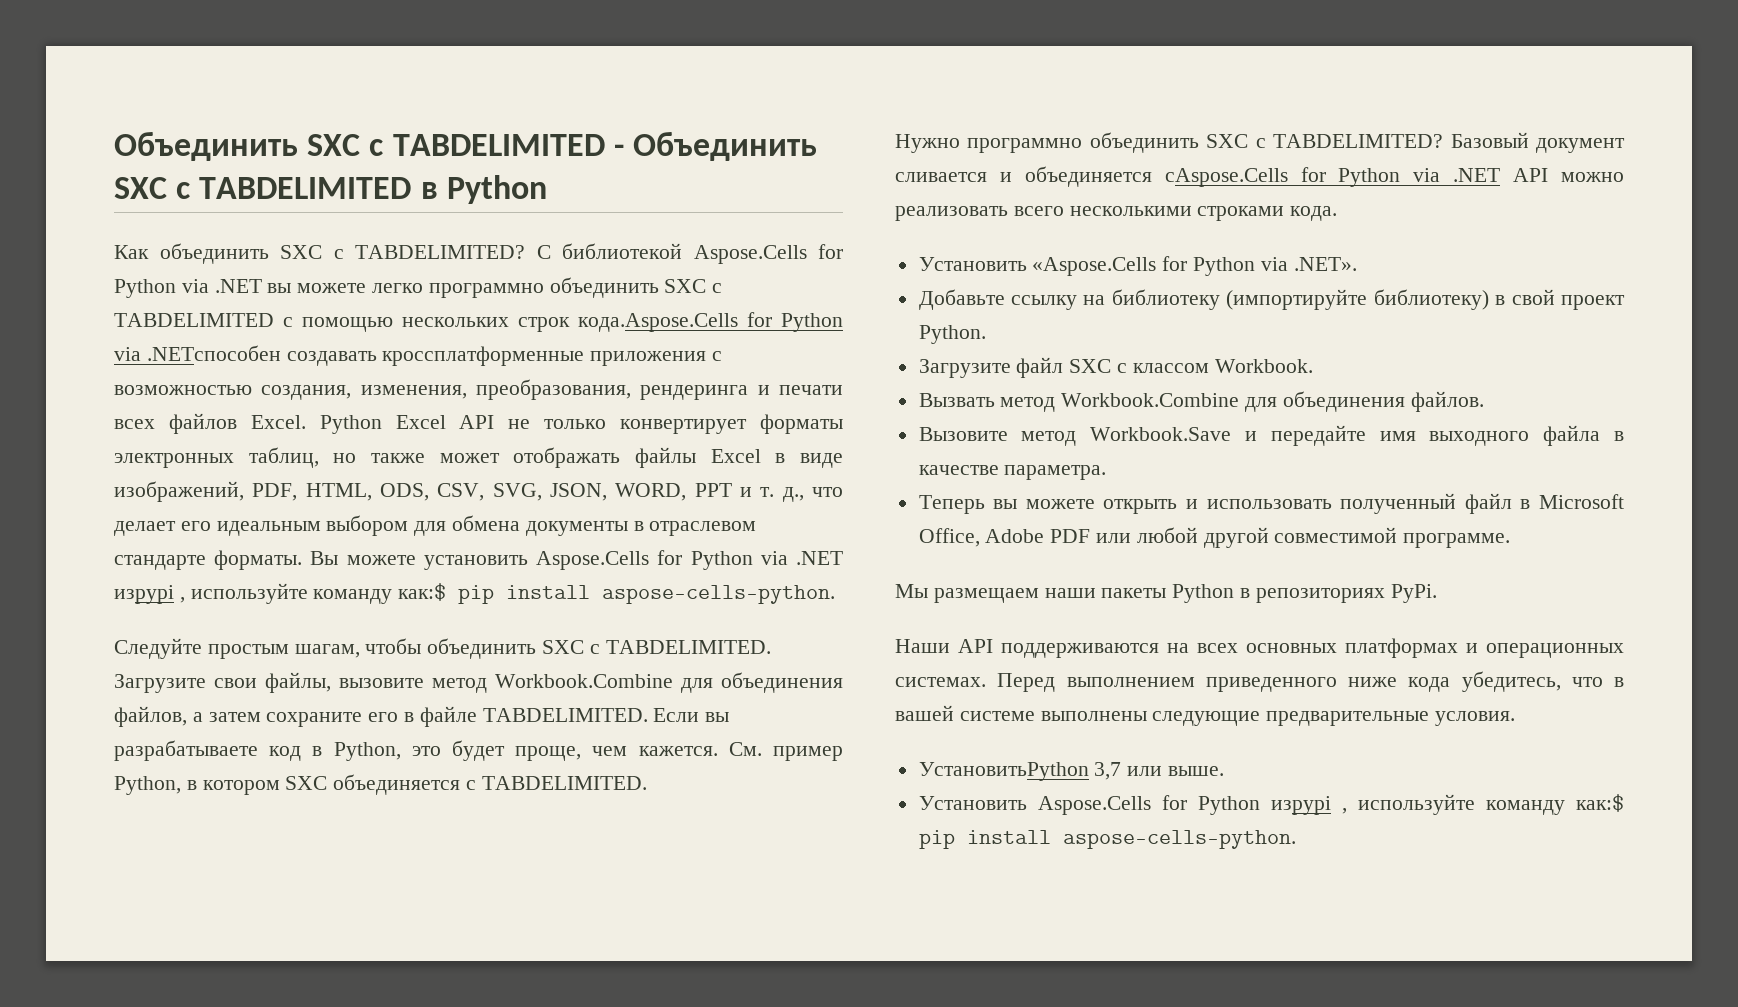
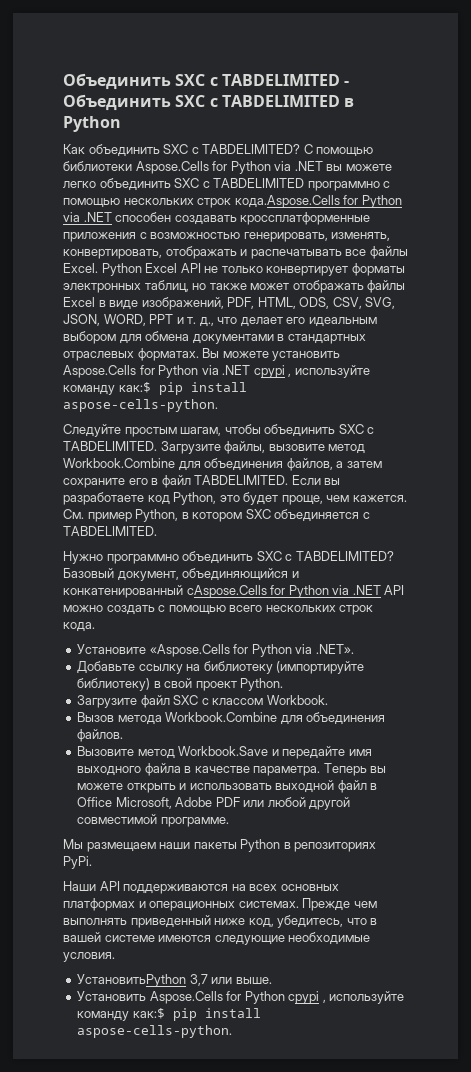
[562,243,682,259] библиотекой -> [316,147,374,157] [63,161,132,171] помощью библиотеки
[428,283,544,298] программно -> (96, 184) none
(274, 320) none -> [307,181,380,191] программно
[146,345,281,361] .NETспособен -> [83,212,172,222] .NET способен
[261,379,844,400] [114,413,237,434] создания, изменения, преобразования, рендеринга и печати всех файлов -> [243,232,391,242] [63,246,408,259] генерировать, изменять, конвертировать, отображать и распечатывать все файлы
[525,521,757,536] [114,550,303,570] документы в отраслевом стандарте форматы. -> [192,334,366,344] [63,348,199,361] документами в стандартных отраслевых форматах.
[114,585,174,604] изpypi -> [253,365,285,378] сpypi
[214,678,257,688] свои -> (221, 447) none
[419,706,477,727] файле -> [161,475,191,488] файл
[114,740,323,761] разрабатываете код в -> [63,492,170,505] разработаете код
[1536,138,1625,153] [895,166,1152,187] документ сливается и объединяется -> [117,568,299,581] [63,585,183,598] документ, объединяющийся и конкатенированный
[895,206,1285,221] реализовать всего несколькими строками -> [106,605,374,615] создать с помощью всего нескольких строк
[918,257,1027,271] Установить -> [77,644,147,654] Установите
[918,393,1056,412] Вызвать метод -> [77,712,162,725] Вызов метода
(1107, 472) // -> (321, 771) none
[1340,493,1457,514] полученный -> [275,780,335,793] выходной
[1539,494,1624,509] [918,528,980,547] Microsoft Office, -> [77,797,172,809] Office Microsoft,
[997,673,1451,692] Перед выполнением приведенного ниже кода -> [302,898,377,911] [63,915,274,928] Прежде чем выполнять приведенный ниже код,
[1040,711,1430,726] выполнены следующие предварительные -> [158,932,371,945] имеются следующие необходимые
[1270,796,1331,815] изpypi -> [288,991,320,1004] сpypi

